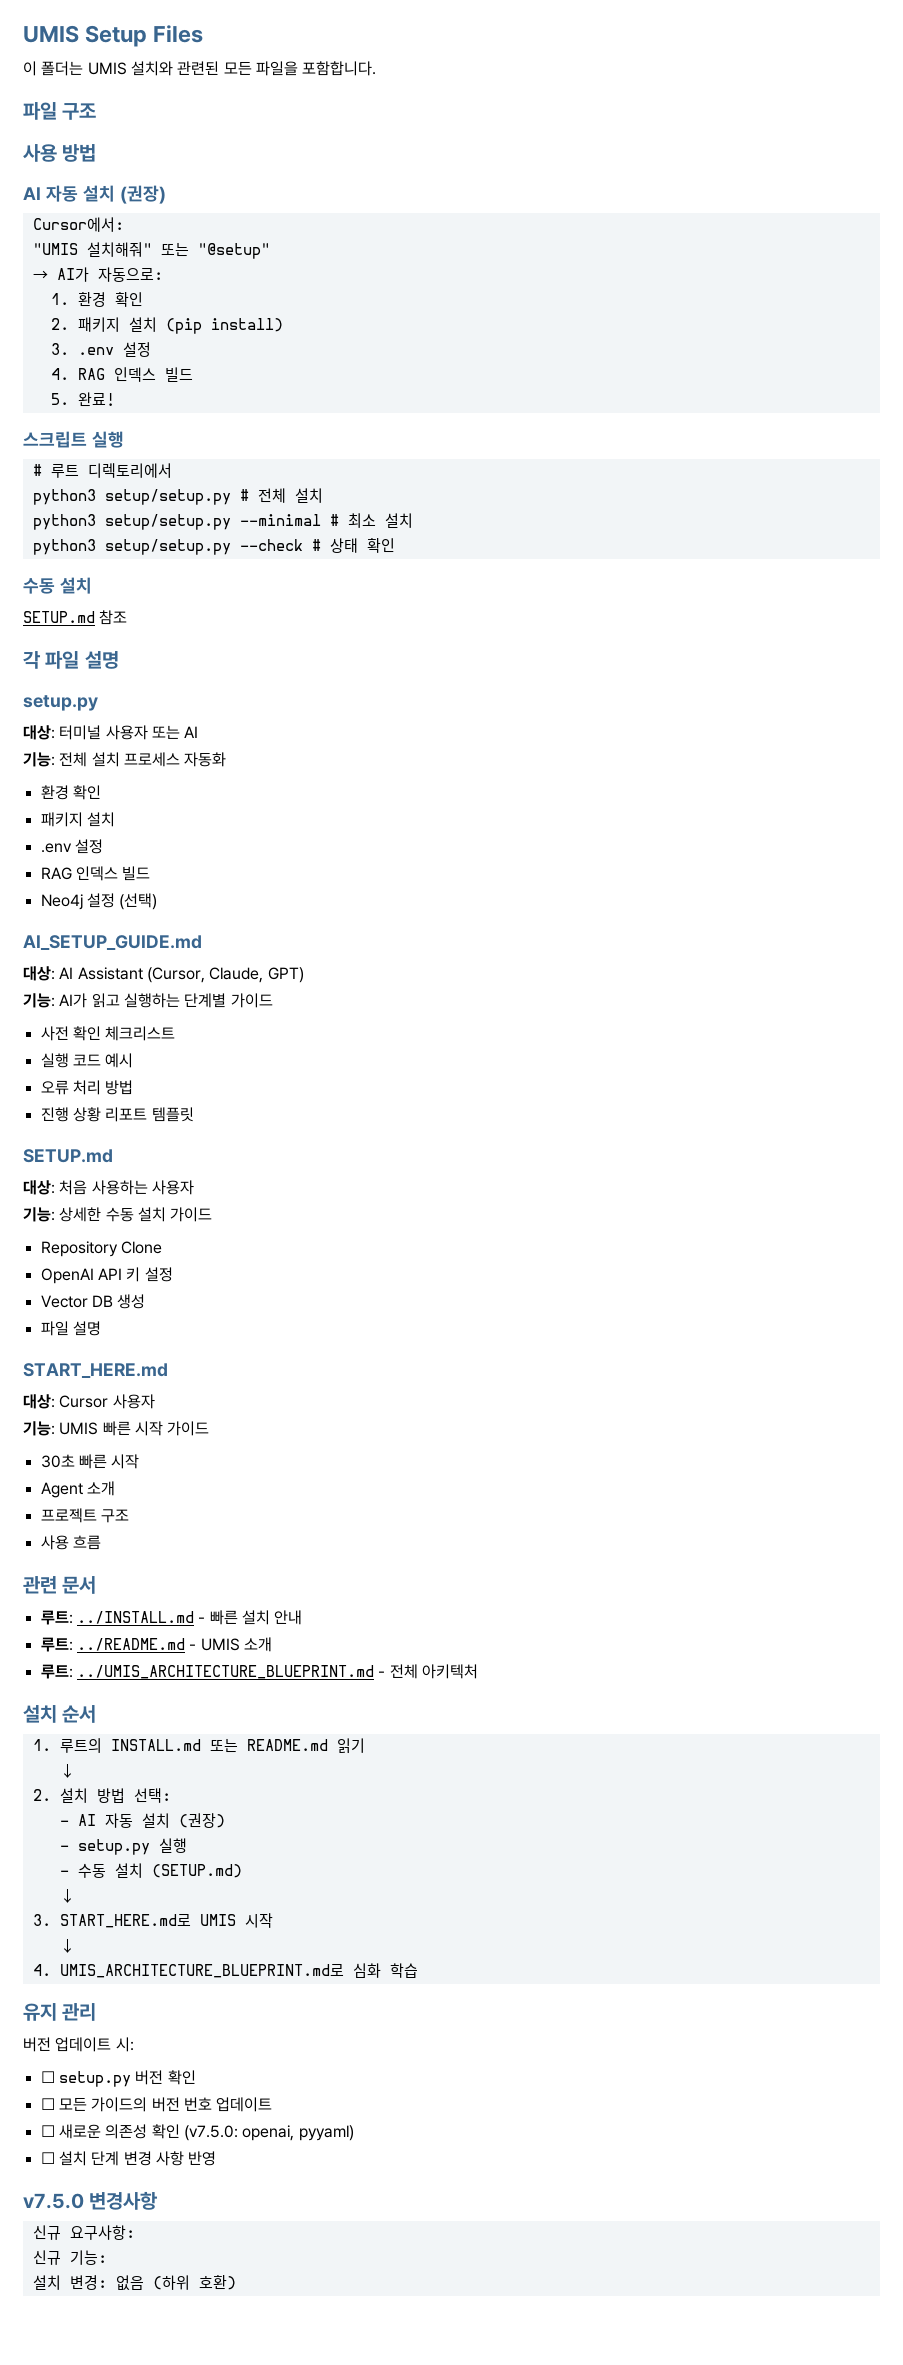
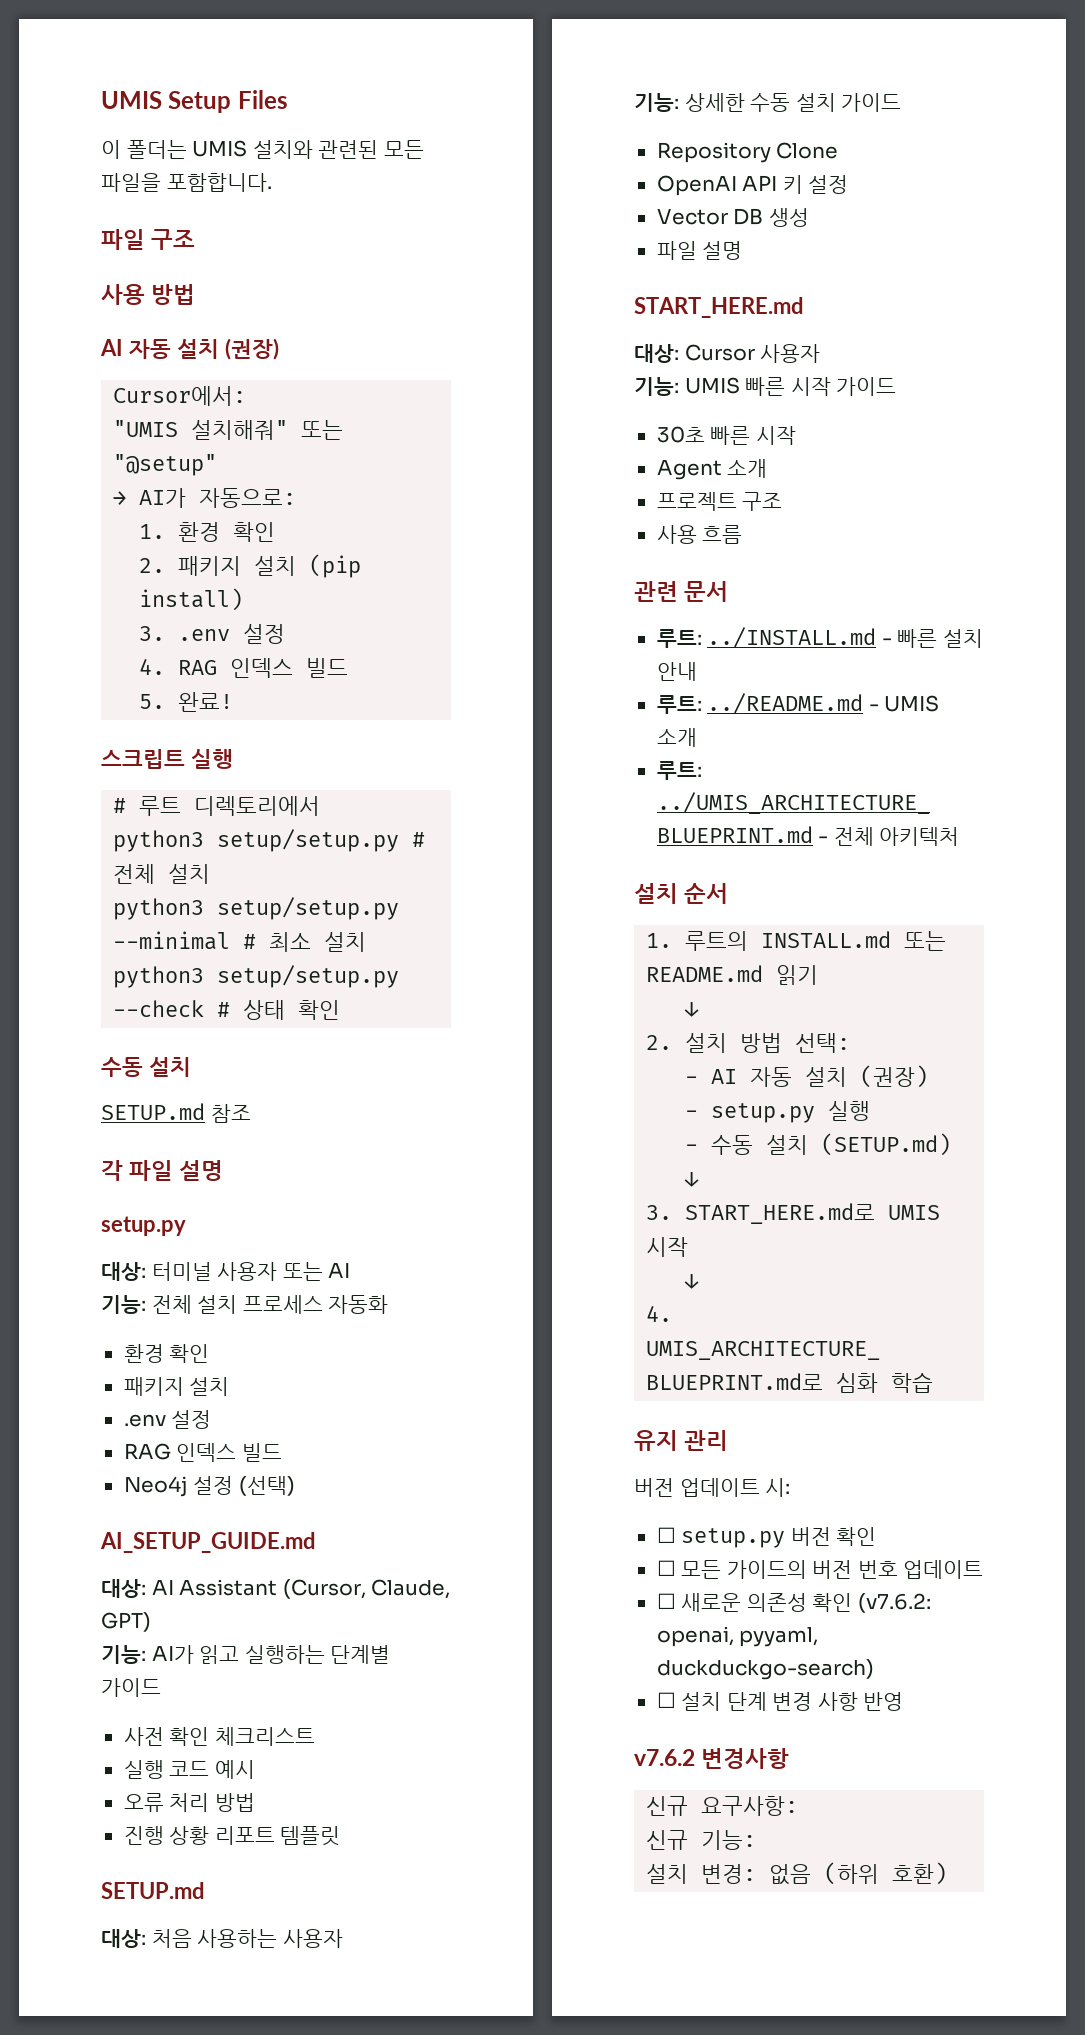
[183,2125,354,2141] (v7.5.0: openai, pyyaml) -> [857,1593,931,1613] [656,1626,819,1647] [656,1659,874,1680] (v7.6.2: openai, pyyaml, duckduckgo-search)
[23,2193,84,2209] v7.5.0 -> [634,1749,695,1766] v7.6.2

